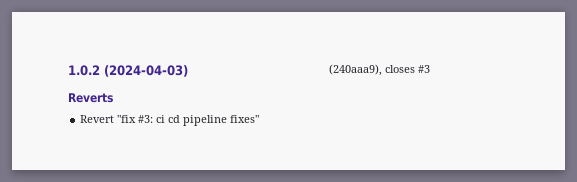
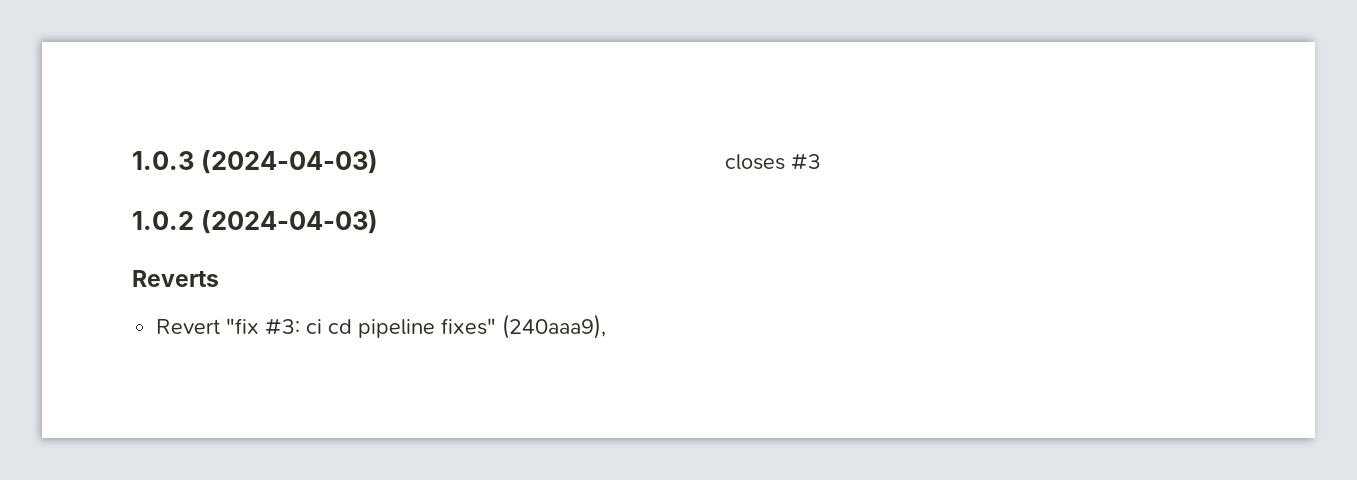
(68, 70) none -> [132,150,378,174] 1.0.3 (2024-04-03) //

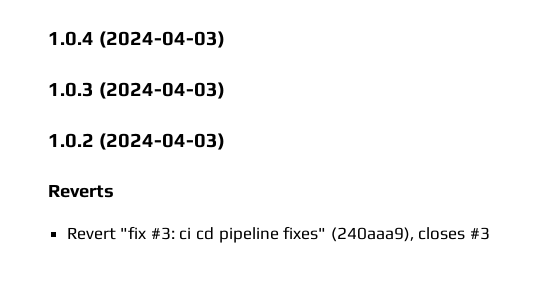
(132, 160) none -> [48,31,226,48] 1.0.4 (2024-04-03) //

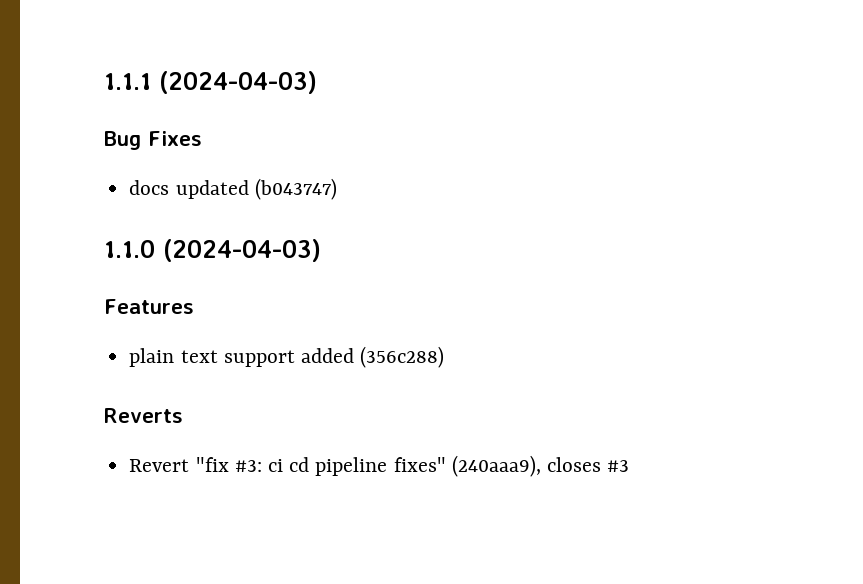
[48,31,226,48] [48,82,226,99] [48,133,226,150] 1.0.4 (2024-04-03) // 1.0.3 (2024-04-03) // 1.0.2 (2024-04-03) -> [104,71,317,94] [104,131,202,150] [129,178,337,200] [104,239,321,262] [104,299,194,314] [129,346,445,368] 1.1.1 (2024-04-03) // Bug Fixes // docs updated (b043747) // 1.1.0 (2024-04-03) // Features // plain text support added (356c288)

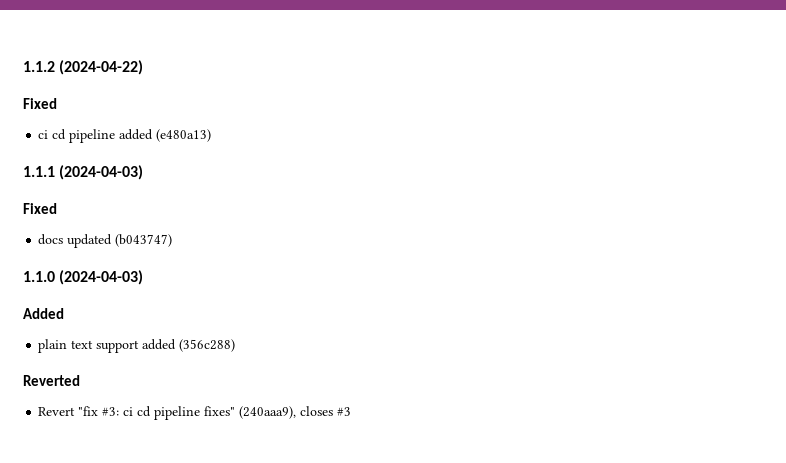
(104, 81) none -> [23,60,144,75] [23,98,57,109] [38,129,212,143] 1.1.2 (2024-04-22) // Fixed // ci cd pipeline added (e480a13) //
[104,131,202,150] Bug Fixes -> [23,203,57,214] Fixed
[104,299,194,314] Features -> [23,308,64,319] Added
[104,408,183,423] Reverts -> [23,375,80,386] Reverted

